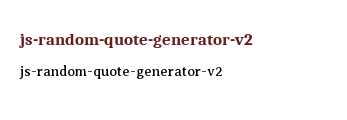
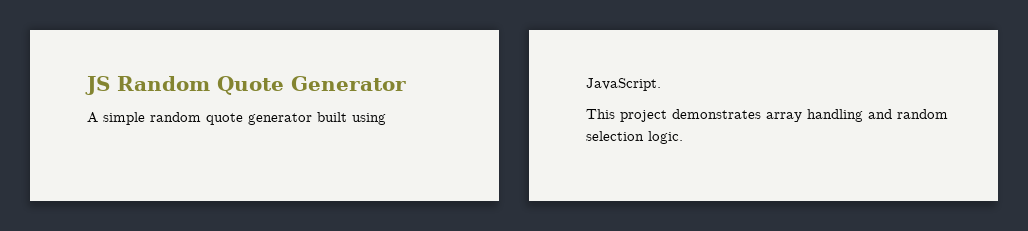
[19,33,253,48] [19,65,223,79] js-random-quote-generator-v2 // js-random-quote-generator-v2 -> [85,76,406,95] [87,112,386,125] [586,78,661,91] [586,109,948,122] [586,131,683,144] JS Random Quote Generator // A simple random quote generator built using JavaScript. // This project demonstrates array handling and random selection logic.

